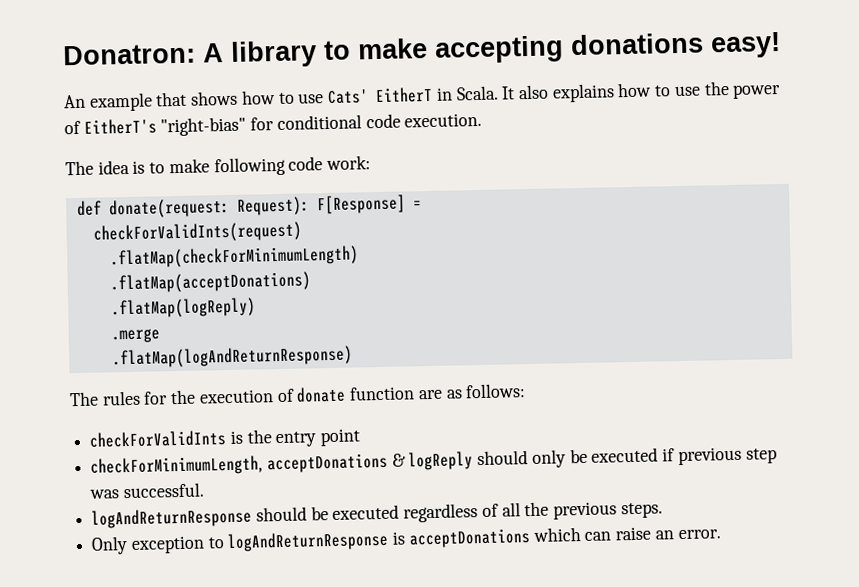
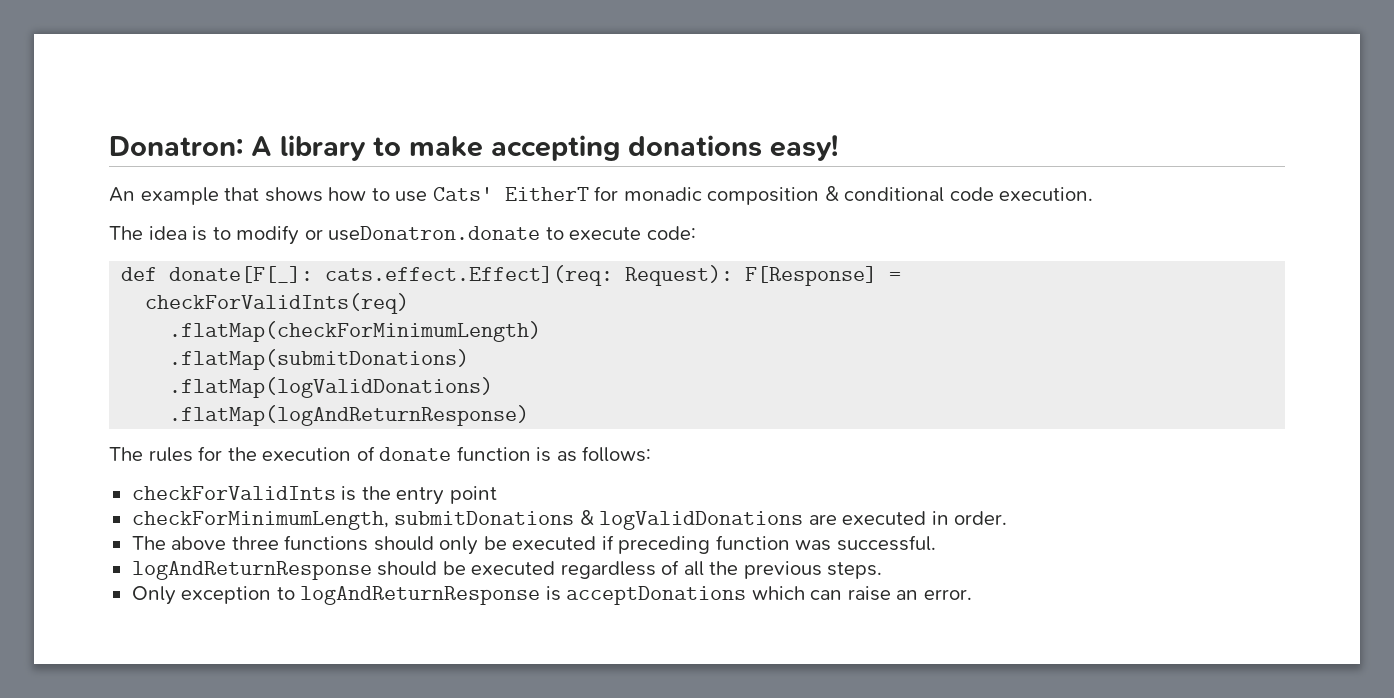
[435,81,782,103] [64,116,275,137] in Scala. It also explains how to use the power of EitherT's "right-bias" for -> [594,186,839,205] for monadic composition &
[168,155,372,177] make following code work: -> [236,225,696,245] modify or useDonatron.donate to execute code:
[108,197,230,219] donate(request: -> [169,265,614,286] donate[F[_]: cats.effect.Effect](req:
[92,221,302,244] checkForValidInts(request) -> [145,293,410,314] checkForValidInts(req)
[109,271,311,294] [110,297,256,319] [110,328,160,344] .flatMap(acceptDonations) // .flatMap(logReply) // .merge -> [169,349,470,370] [169,377,494,398] .flatMap(submitDonations) // .flatMap(logValidDonations)
[417,389,443,400] are -> [536,447,552,462] is
[266,451,474,474] acceptDonations & logReply -> [394,510,1008,530] [131,535,369,551] submitDonations & logValidDonations are executed in order. // The above three functions
[677,446,777,466] previous step -> [618,535,790,554] preceding function

